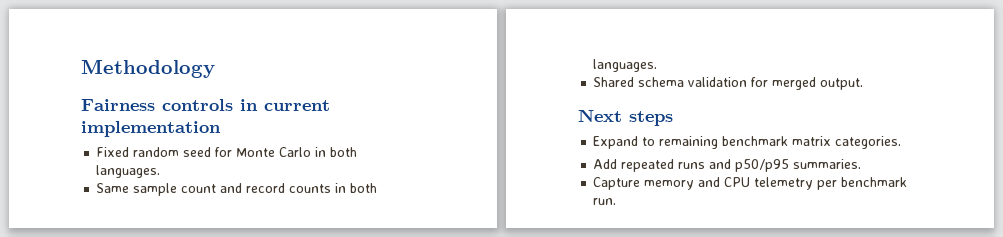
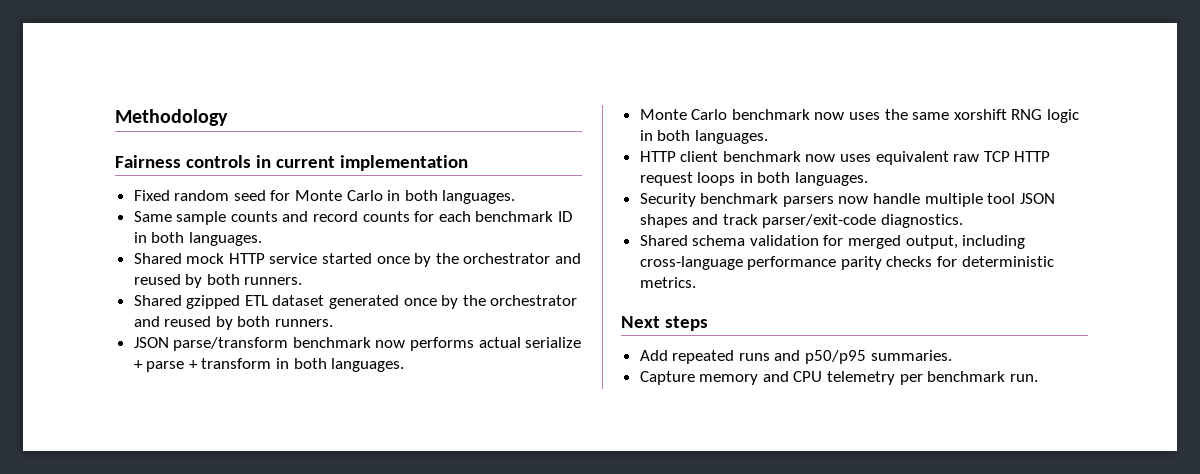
[181,184,217,193] count -> [230,211,278,222] counts
[335,183,378,193] [593,59,658,72] in both languages. -> [414,211,573,222] [133,232,262,246] [133,253,582,267] [133,274,303,288] [133,295,578,309] [133,316,334,330] [133,337,582,351] [133,358,405,372] [639,109,1080,123] [639,130,768,144] [639,151,1051,165] [639,172,869,186] [639,193,1055,207] [639,214,964,228] for each benchmark ID in both languages. // Shared mock HTTP service started once by the orchestrator and reused by both runners. // Shared gzipped ETL dataset generated once by the orchestrator and reused by both runners. // JSON parse/transform benchmark now performs actual serialize + parse + transform in both languages. // Monte Carlo benchmark now uses the same xorshift RNG logic in both languages. // HTTP client benchmark now uses equivalent raw TCP HTTP request loops in both languages. // Security benchmark parsers now handle multiple tool JSON shapes and track parser/exit-code diagnostics.
[820,78,864,90] [578,109,673,126] [593,136,902,149] output. // Next steps // Expand to remaining benchmark matrix categories. -> [905,235,1026,249] [639,256,1054,270] [639,277,696,288] [621,316,708,331] output, including cross-language performance parity checks for deterministic metrics. // Next steps

